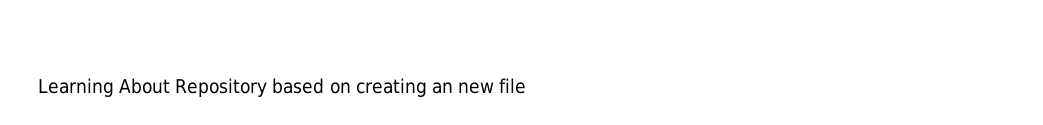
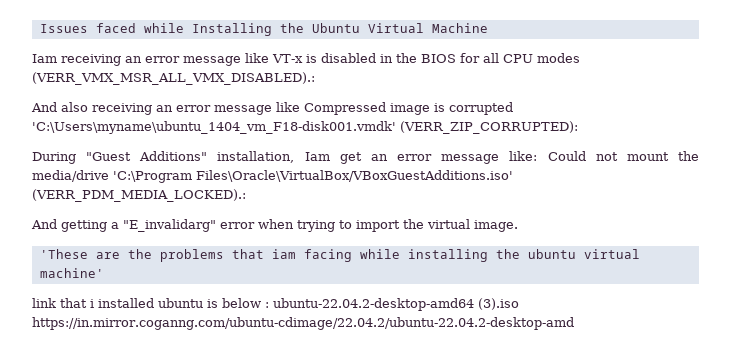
[38,78,527,97] Learning About Repository based on creating an new file -> [39,23,488,36] [32,53,580,66] [32,72,315,85] [31,102,513,115] [32,121,578,134] [32,151,699,164] [32,170,513,183] [32,189,246,202] [31,219,518,232] [39,249,640,262] [39,268,104,278] [32,298,519,311] [32,317,574,330] Issues faced while Installing the Ubuntu Virtual Machine // Iam receiving an error message like VT-x is disabled in the BIOS for all CPU modes (VERR_VMX_MSR_ALL_VMX_DISABLED).: // And also receiving an error message like Compressed image is corrupted 'C:\Users\myname\ubuntu_1404_vm_F18-disk001.vmdk' (VERR_ZIP_CORRUPTED): // During "Guest Additions" installation, Iam get an error message like: Could not mount the media/drive 'C:\Program Files\Oracle\VirtualBox/VBoxGuestAdditions.iso' (VERR_PDM_MEDIA_LOCKED).: // And getting a "E_invalidarg" error when trying to import the virtual image. // 'These are the problems that iam facing while installing the ubuntu virtual machine' // link that i installed ubuntu is below : ubuntu-22.04.2-desktop-amd64 (3).iso https://in.mirror.coganng.com/ubuntu-cdimage/22.04.2/ubuntu-22.04.2-desktop-amd

